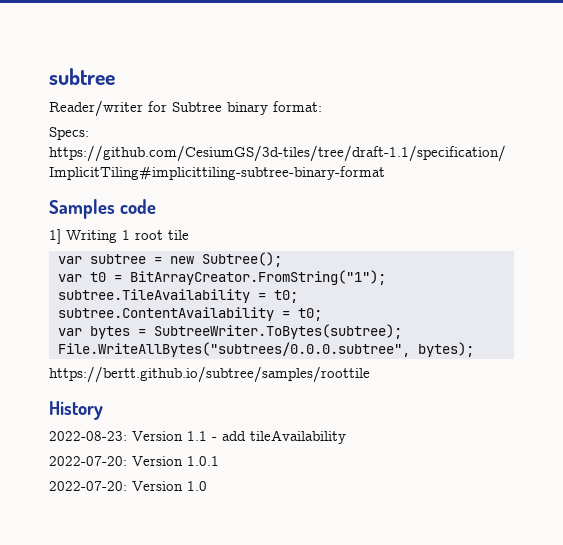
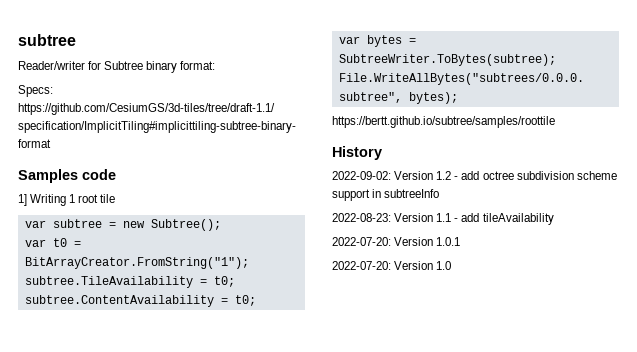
(103, 410) none -> [332,171,617,180] [332,189,440,201] // 2022-09-02: Version 1.2 - add octree subdivision scheme support in subtreeInfo

